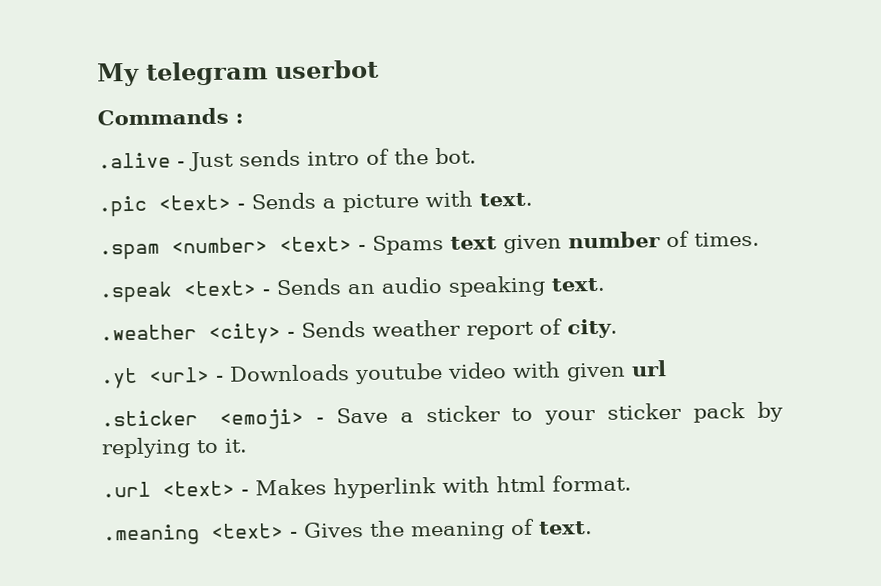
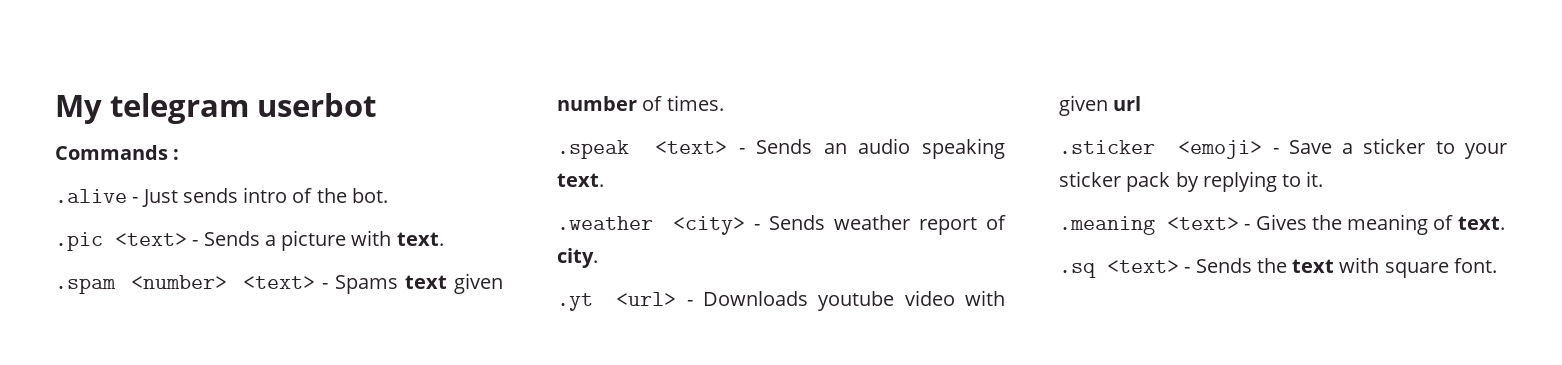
[102,474,632,499] // .url <text> - Makes hyperlink with html format. -> (1324, 179) none
(593, 528) none -> [1059,257,1497,278] // .sq <text> - Sends the text with square font.

